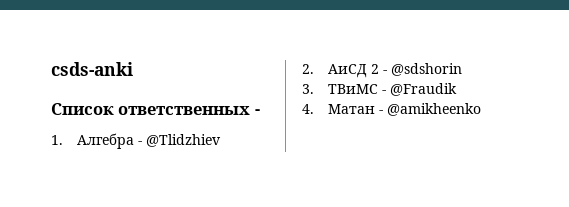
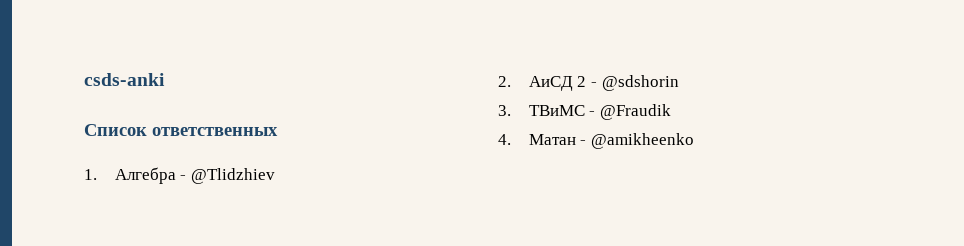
[254,109,260,115] - -> (278, 131) none

